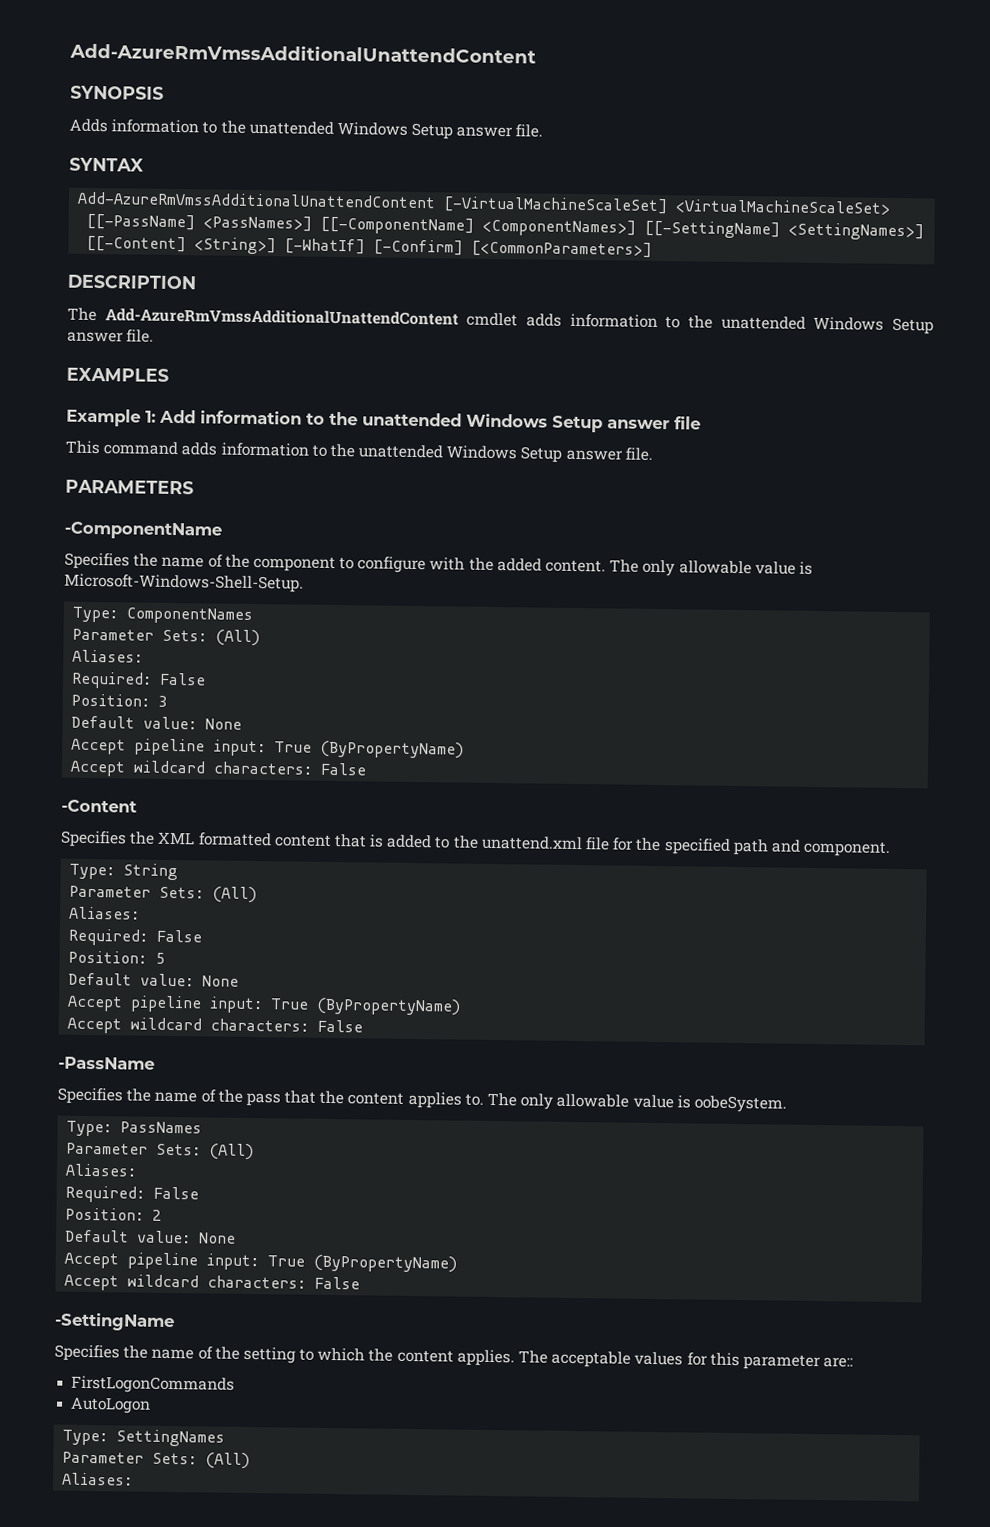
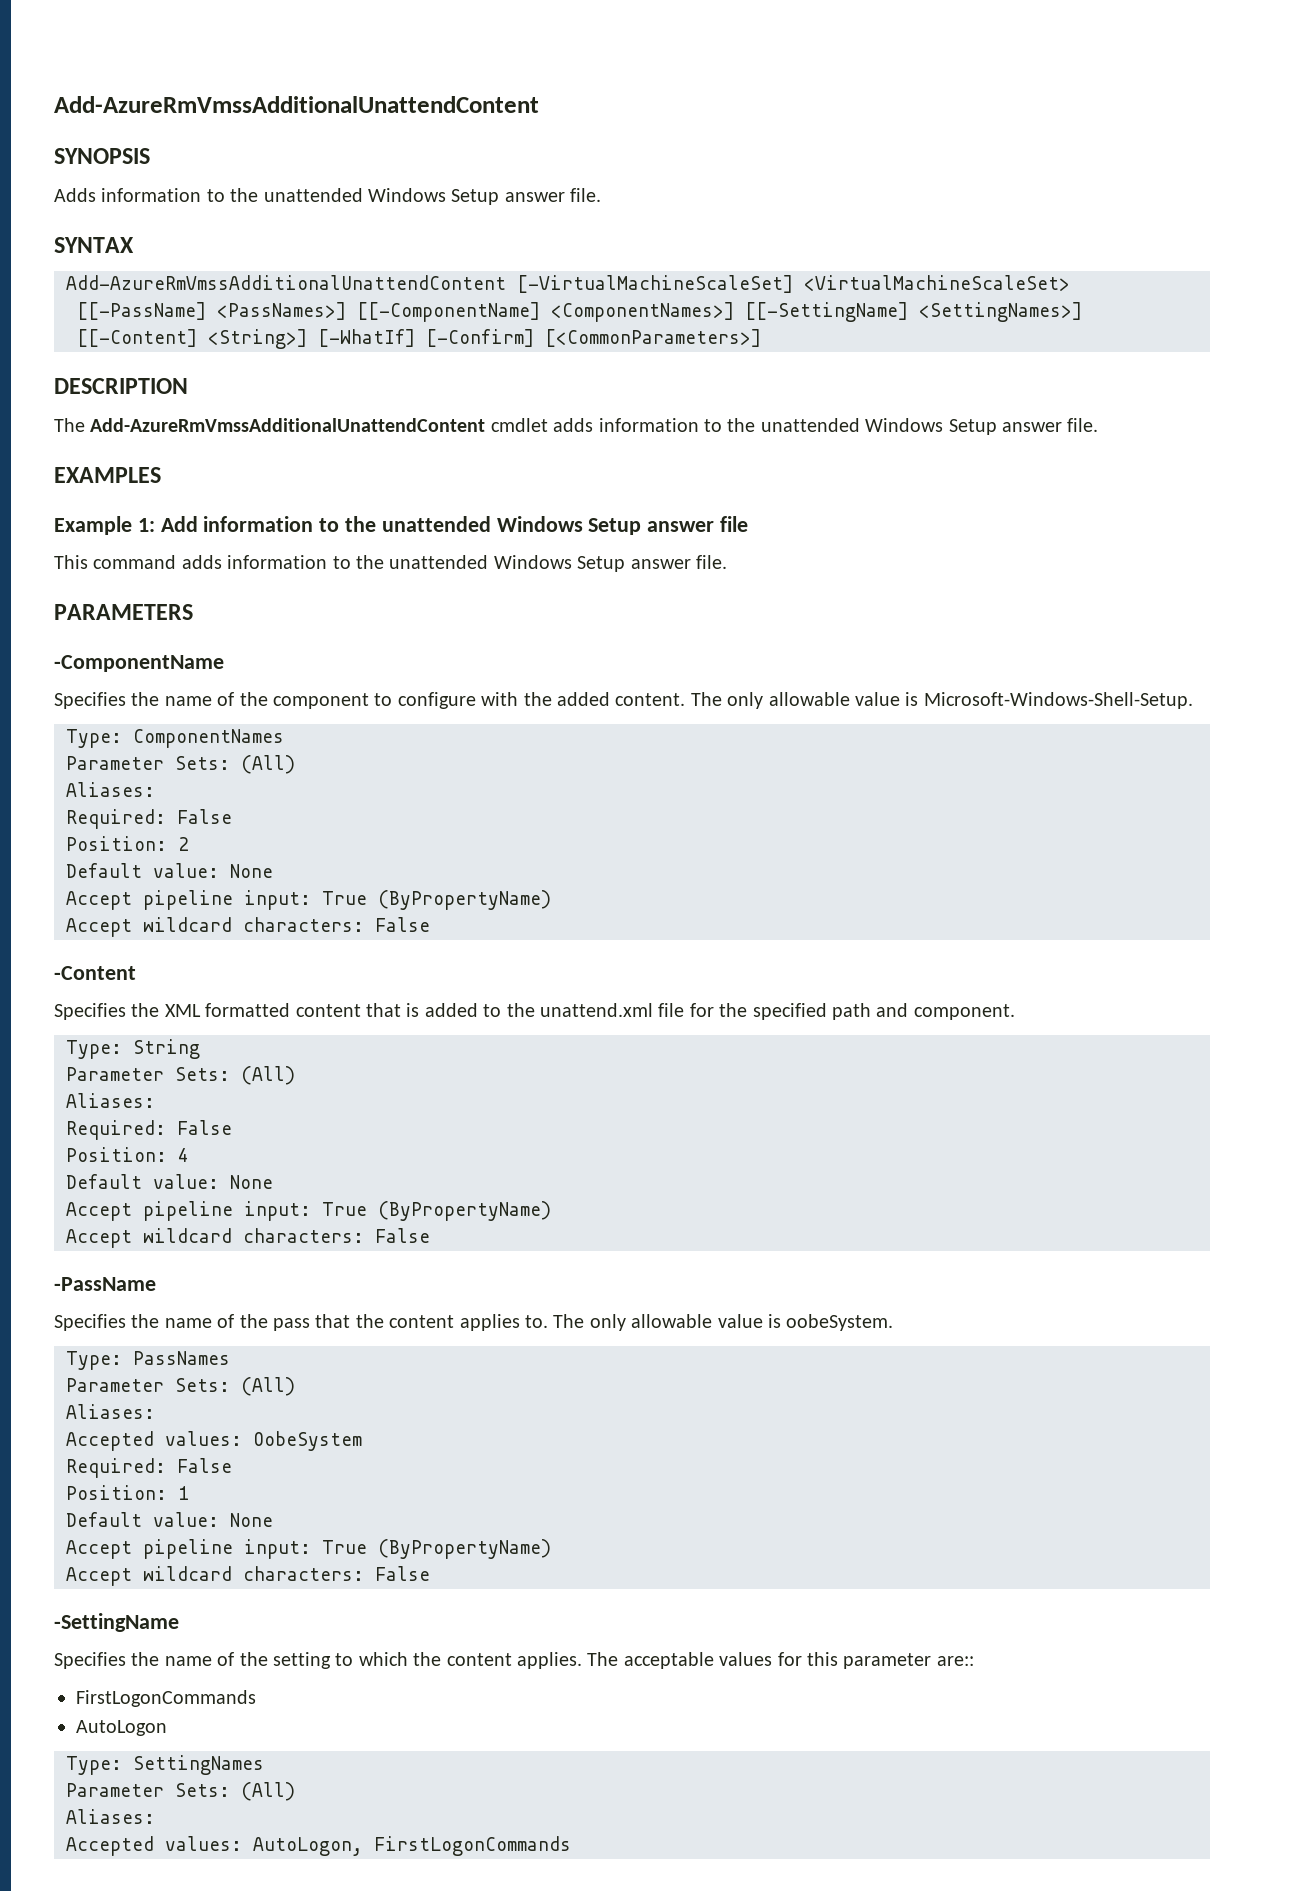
[158,695,169,707] 3 -> [178,837,189,851] 2
[155,952,166,964] 5 -> [178,1148,189,1162] 4
[65,1185,200,1203] [65,1207,163,1221] // Required: False // Position: 2 -> [66,1431,362,1451] [66,1458,232,1478] [66,1485,189,1500] // Accepted values: OobeSystem // Required: False // Position: 1
(134, 1479) none -> [66,1836,571,1856] // Accepted values: AutoLogon, FirstLogonCommands

